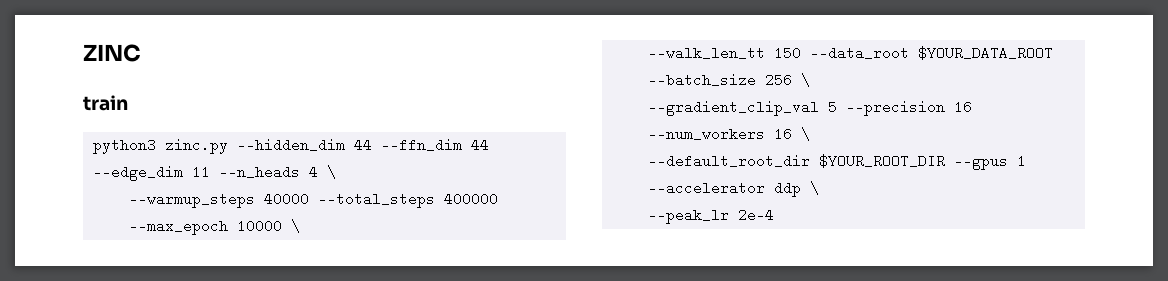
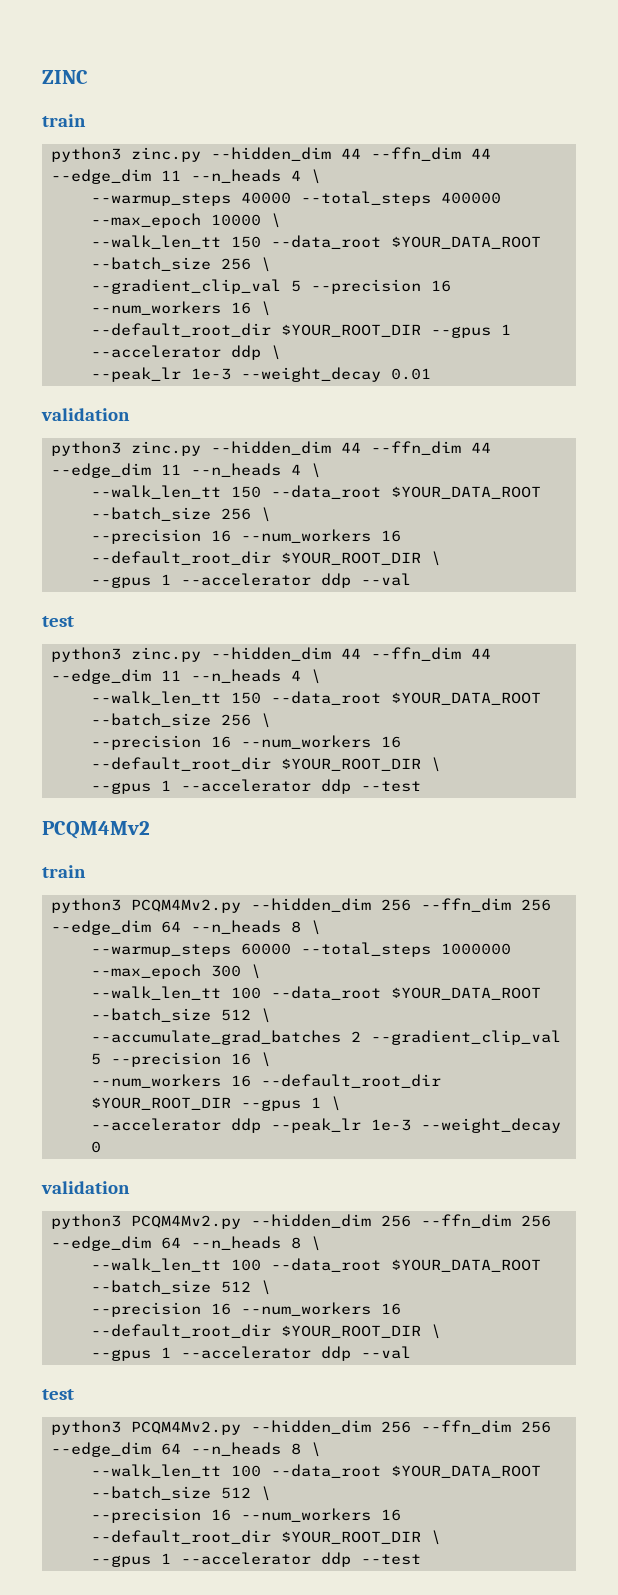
[737,208,774,222] 2e-4 -> [191,367,432,382] [41,408,130,421] [51,441,492,456] [51,463,322,478] [91,485,542,499] [91,507,272,522] [91,529,402,544] [91,551,442,566] [91,573,412,588] [42,616,74,627] [51,647,492,662] [51,669,322,684] [91,691,542,705] [91,713,272,728] [91,735,402,750] [91,757,442,772] [91,779,422,794] [42,821,150,839] [42,865,86,878] [51,898,552,913] [51,920,322,935] [91,942,512,957] [91,964,262,979] [91,986,542,1000] [91,1008,272,1023] [91,1030,562,1045] [91,1052,272,1067] [91,1074,442,1088] [91,1096,342,1111] [91,1118,562,1133] [91,1141,102,1153] [41,1181,130,1194] [51,1214,552,1229] [51,1236,322,1251] [91,1258,542,1272] [91,1280,272,1295] [91,1302,402,1317] [91,1324,442,1339] [91,1346,412,1361] [42,1389,74,1400] [51,1420,552,1435] [51,1442,322,1457] [91,1464,542,1478] [91,1486,272,1501] [91,1508,402,1523] [91,1530,442,1545] [91,1552,422,1567] 1e-3 --weight_decay 0.01 // validation // python3 zinc.py --hidden_dim 44 --ffn_dim 44 --edge_dim 11 --n_heads 4 \ // --walk_len_tt 150 --data_root $YOUR_DATA_ROOT --batch_size 256 \ // --precision 16 --num_workers 16 --default_root_dir $YOUR_ROOT_DIR \ // --gpus 1 --accelerator ddp --val // test // python3 zinc.py --hidden_dim 44 --ffn_dim 44 --edge_dim 11 --n_heads 4 \ // --walk_len_tt 150 --data_root $YOUR_DATA_ROOT --batch_size 256 \ // --precision 16 --num_workers 16 --default_root_dir $YOUR_ROOT_DIR \ // --gpus 1 --accelerator ddp --test // PCQM4Mv2 // train // python3 PCQM4Mv2.py --hidden_dim 256 --ffn_dim 256 --edge_dim 64 --n_heads 8 \ // --warmup_steps 60000 --total_steps 1000000 --max_epoch 300 \ // --walk_len_tt 100 --data_root $YOUR_DATA_ROOT --batch_size 512 \ // --accumulate_grad_batches 2 --gradient_clip_val 5 --precision 16 \ // --num_workers 16 --default_root_dir $YOUR_ROOT_DIR --gpus 1 \ // --accelerator ddp --peak_lr 1e-3 --weight_decay 0 // validation // python3 PCQM4Mv2.py --hidden_dim 256 --ffn_dim 256 --edge_dim 64 --n_heads 8 \ // --walk_len_tt 100 --data_root $YOUR_DATA_ROOT --batch_size 512 \ // --precision 16 --num_workers 16 --default_root_dir $YOUR_ROOT_DIR \ // --gpus 1 --accelerator ddp --val // test // python3 PCQM4Mv2.py --hidden_dim 256 --ffn_dim 256 --edge_dim 64 --n_heads 8 \ // --walk_len_tt 100 --data_root $YOUR_DATA_ROOT --batch_size 512 \ // --precision 16 --num_workers 16 --default_root_dir $YOUR_ROOT_DIR \ // --gpus 1 --accelerator ddp --test

